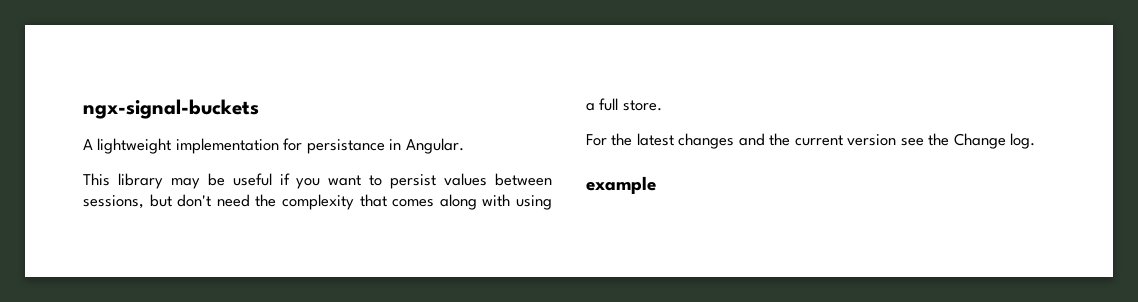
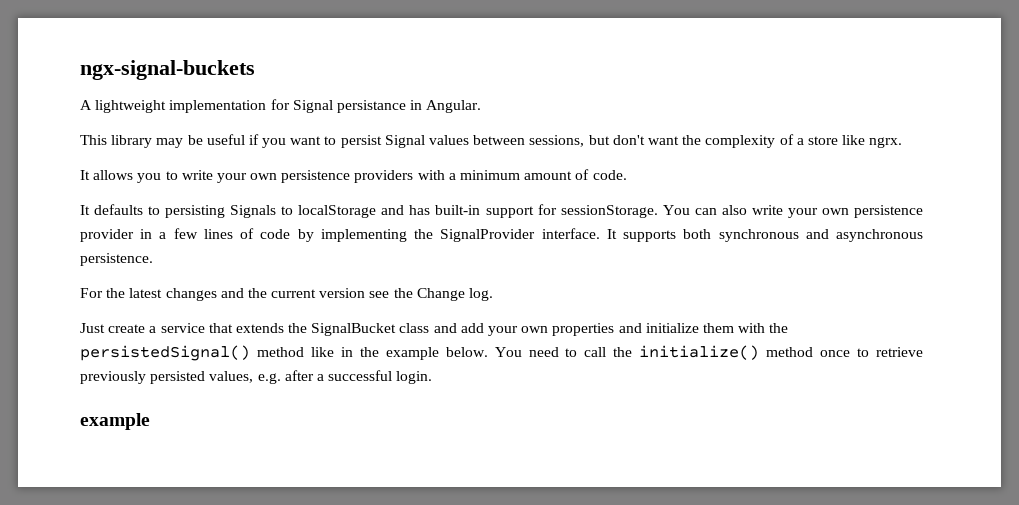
(303, 144) none -> [292,100,333,113] Signal
(437, 181) none -> [384,135,425,148] Signal
[216,194,250,207] need -> [647,136,679,145] want
[359,194,553,210] [586,98,662,111] that comes along with using a full store. -> [779,134,903,148] [80,169,627,183] [80,204,923,218] [80,228,924,242] [80,253,153,266] of a store like ngrx. // It allows you to write your own persistence providers with a minimum amount of code. // It defaults to persisting Signals to localStorage and has built-in support for sessionStorage. You can also write your own persistence provider in a few lines of code by implementing the SignalProvider interface. It supports both synchronous and asynchronous persistence.
(1036, 141) none -> [80,323,789,336] [80,345,923,361] [80,370,433,384] // Just create a service that extends the SignalBucket class and add your own properties and initialize them with the persistedSignal() method like in the example below. You need to call the initialize() method once to retrieve previously persisted values, e.g. after a successful login.

